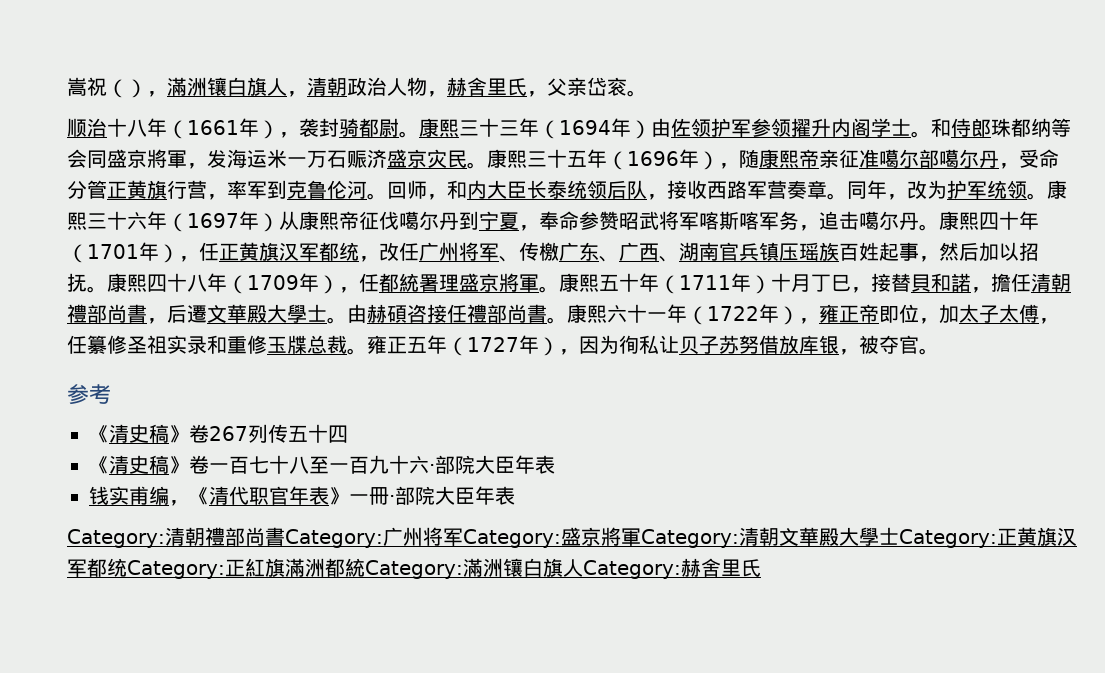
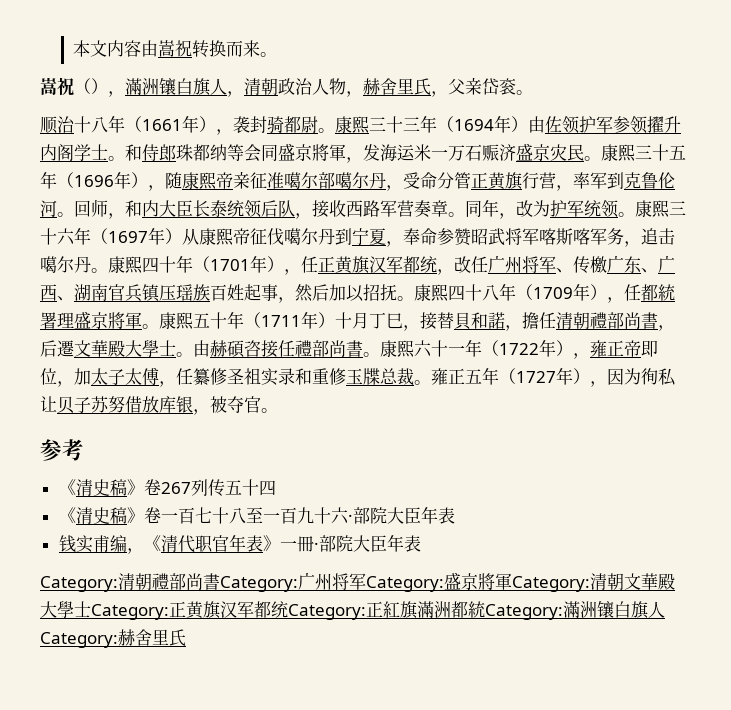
(67, 86) none -> [73,40,278,58] 本文内容由嵩祝转换而来。 //

